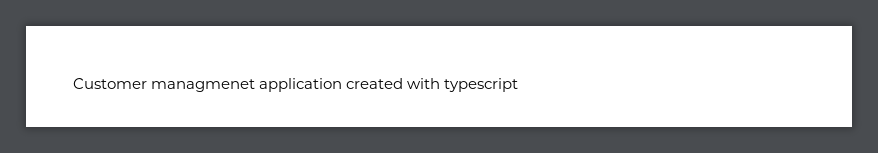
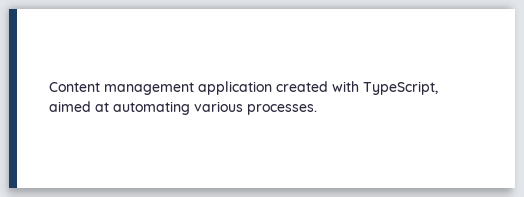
[73,78,256,92] Customer managmenet -> [49,82,194,95] Content management
[444,78,519,92] typescript -> [363,81,438,95] [49,101,317,115] TypeScript, aimed at automating various processes.

